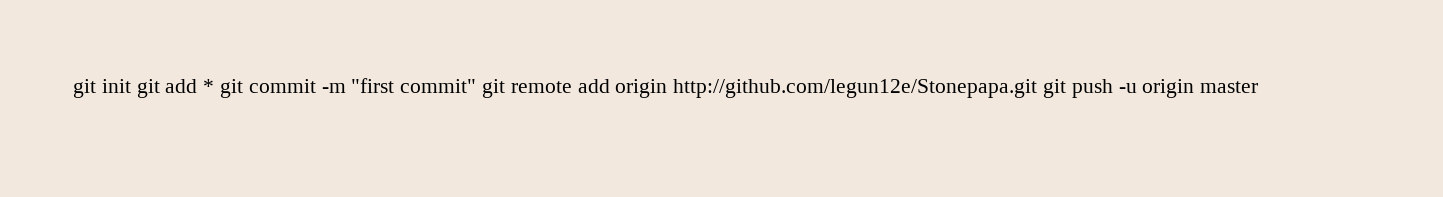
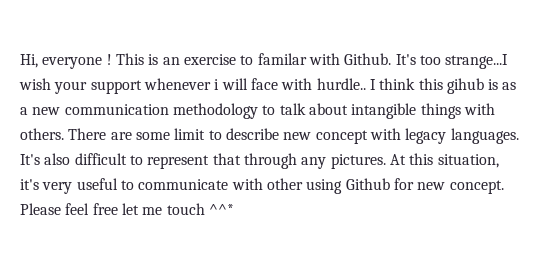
[73,78,1259,98] git init git add * git commit -m "first commit" git remote add origin http://github.com/legun12e/Stonepapa.git git push -u origin master -> [20,53,509,69] [19,78,517,94] [20,103,495,119] [20,128,519,144] [20,153,499,169] [20,178,504,194] [20,203,234,215] Hi, everyone ! This is an exercise to familar with Github. It's too strange...I wish your support whenever i will face with hurdle.. I think this gihub is as a new communication methodology to talk about intangible things with others. There are some limit to describe new concept with legacy languages. It's also difficult to represent that through any pictures. At this situation, it's very useful to communicate with other using Github for new concept. Please feel free let me touch ^^*

